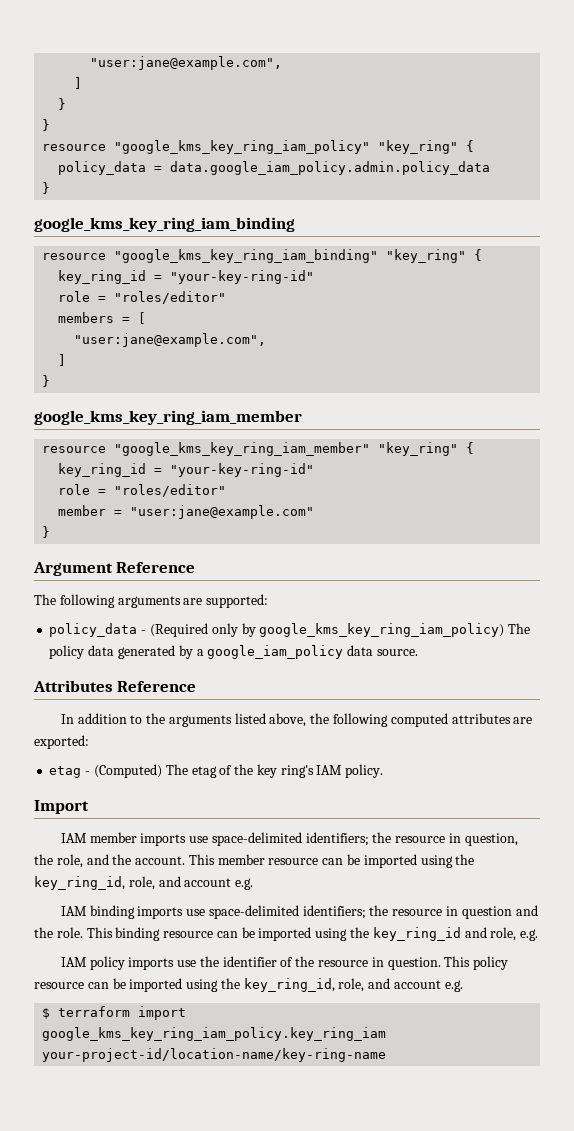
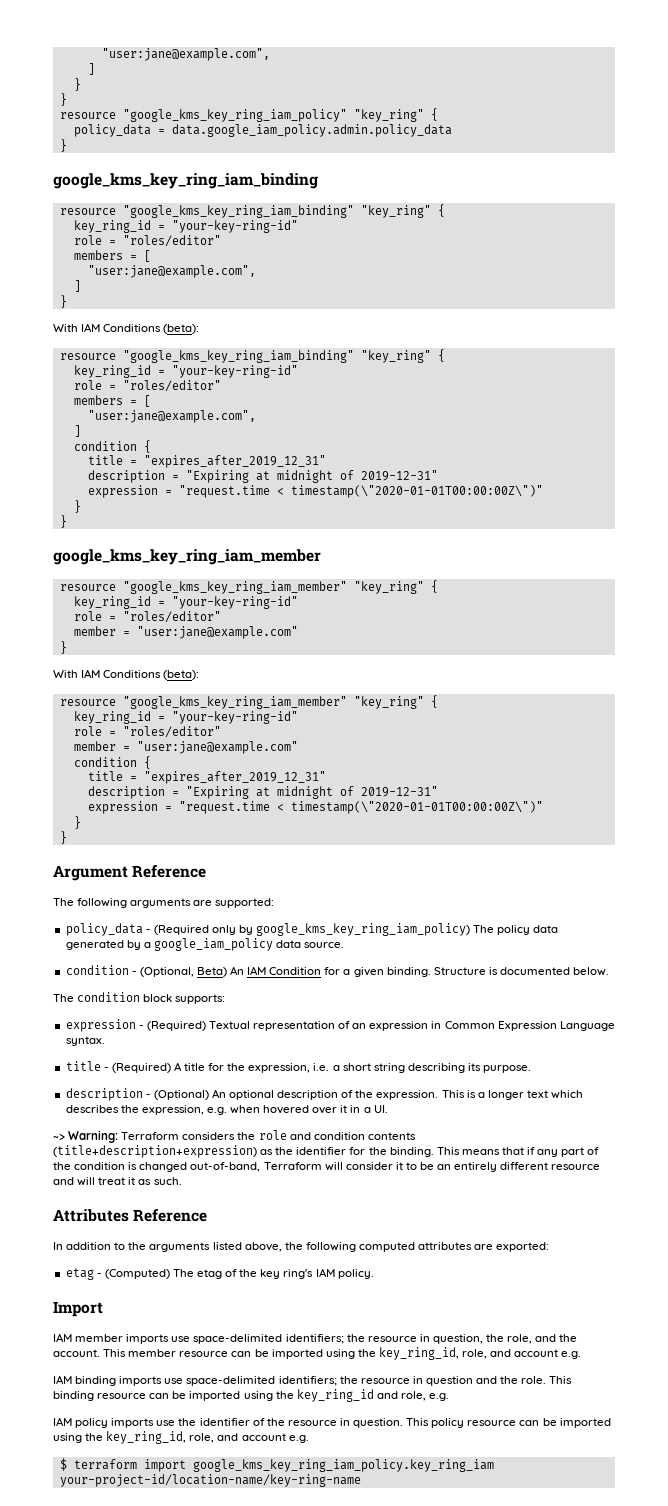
(51, 381) none -> [53,323,200,334] [59,349,445,363] [73,365,298,378] [73,380,221,392] [73,395,151,407] [87,410,256,423] [73,425,81,437] [73,440,151,453] [87,455,326,468] [87,470,438,483] [87,485,543,498] [73,500,81,513] [59,515,67,528] // With IAM Conditions (beta): // resource "google_kms_key_ring_iam_binding" "key_ring" { // key_ring_id = "your-key-ring-id" // role = "roles/editor" // members = [ // "user:jane@example.com", // ] // condition { // title = "expires_after_2019_12_31" // description = "Expiring at midnight of 2019-12-31" // expression = "request.time < timestamp(\"2020-01-01T00:00:00Z\")" // } // }
(51, 532) none -> [53,669,200,680] [59,695,438,709] [73,711,298,724] [73,726,221,738] [73,741,298,754] [73,756,151,769] [87,771,326,784] [87,786,438,799] [87,801,543,814] [73,816,81,829] [59,831,67,844] // With IAM Conditions (beta): // resource "google_kms_key_ring_iam_member" "key_ring" { // key_ring_id = "your-key-ring-id" // role = "roles/editor" // member = "user:jane@example.com" // condition { // title = "expires_after_2019_12_31" // description = "Expiring at midnight of 2019-12-31" // expression = "request.time < timestamp(\"2020-01-01T00:00:00Z\")" // } // }
(418, 652) none -> [65,965,610,977] [53,992,226,1004] [65,1019,615,1032] [65,1036,105,1046] [65,1061,532,1073] [65,1088,584,1101] [65,1105,388,1115] [53,1130,416,1143] [53,1145,600,1158] [53,1162,601,1172] [53,1177,182,1186] // condition - (Optional, Beta) An IAM Condition for a given binding. Structure is documented below. // The condition block supports: // expression - (Required) Textual representation of an expression in Common Expression Language syntax. // title - (Required) A title for the expression, i.e. a short string describing its purpose. // description - (Optional) An optional description of the expression. This is a longer text which describes the expression, e.g. when hovered over it in a UI. // ~> Warning: Terraform considers the role and condition contents (title+description+expression) as the identifier for the binding. This means that if any part of the condition is changed out-of-band, Terraform will consider it to be an entirely different resource and will treat it as such.

